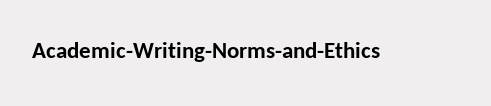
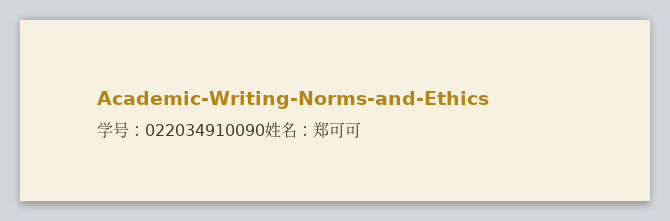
(380, 52) none -> [97,122,361,138] // 学号：022034910090姓名：郑可可

